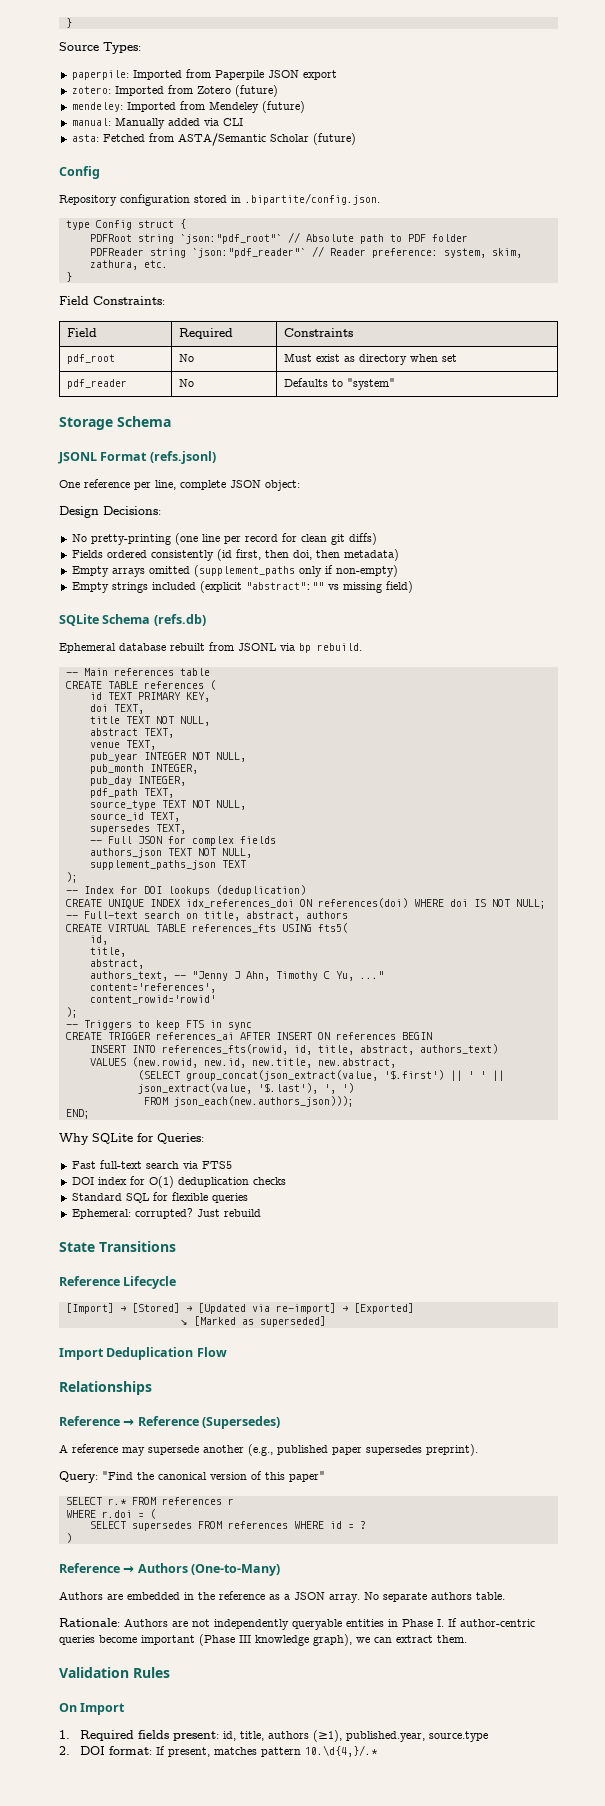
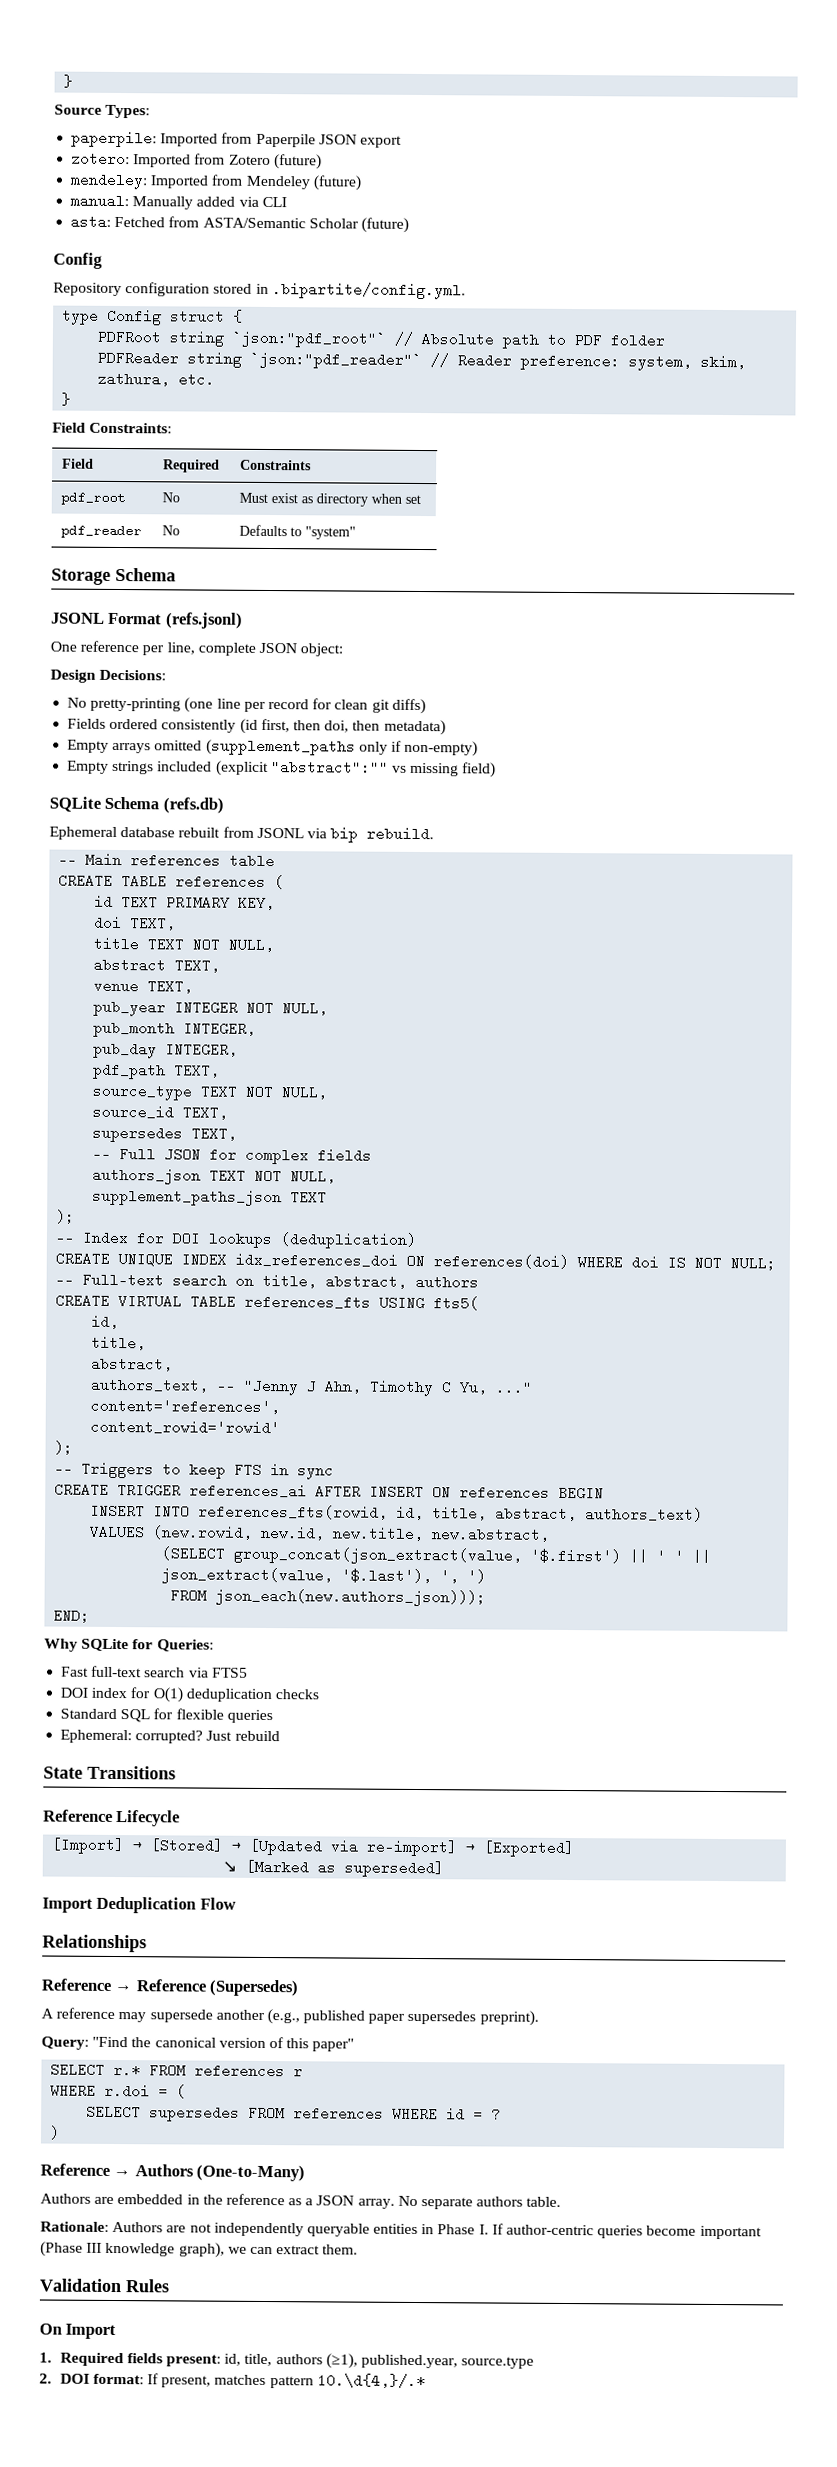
[245,193,380,205] .bipartite/config.json. -> [271,282,466,300] .bipartite/config.yml.
[299,643,311,653] bp -> [330,826,359,843] bip

